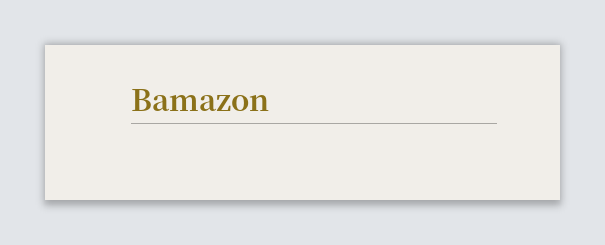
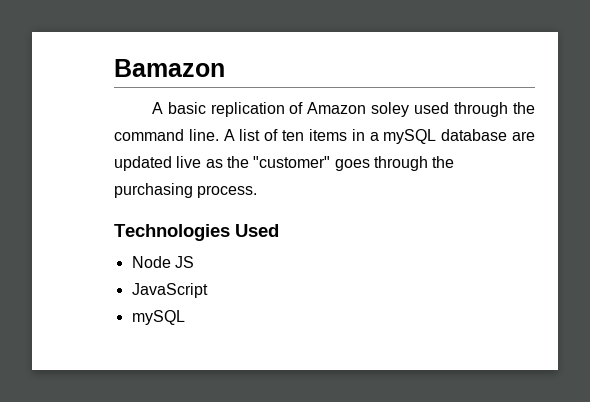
(269, 100) none -> [151,102,535,117] [114,129,535,144] [114,156,455,171] [114,183,258,198] [114,224,279,241] [131,256,194,268] [131,283,208,298] [131,310,185,325] // A basic replication of Amazon soley used through the command line. A list of ten items in a mySQL database are updated live as the "customer" goes through the purchasing process. // Technologies Used // Node JS // JavaScript // mySQL

